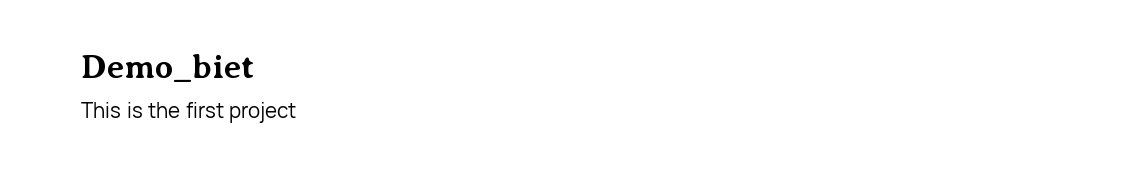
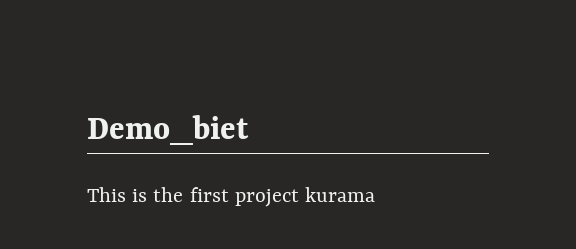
(297, 112) none -> [305,187,376,202] kurama

